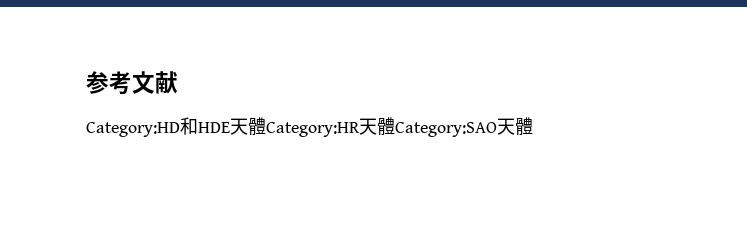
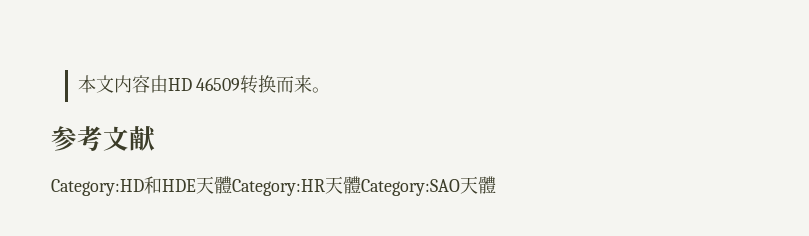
(86, 82) none -> [77,75,331,94] 本文内容由HD 46509转换而来。 //

